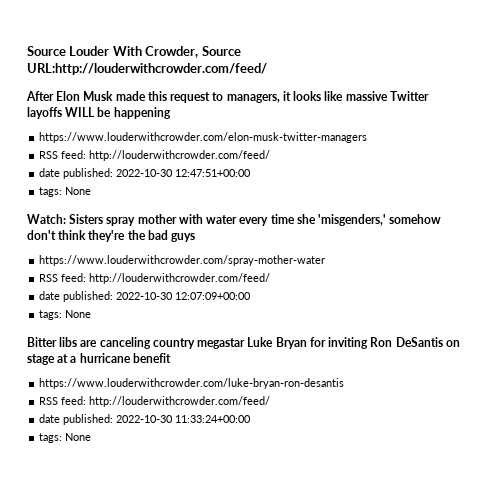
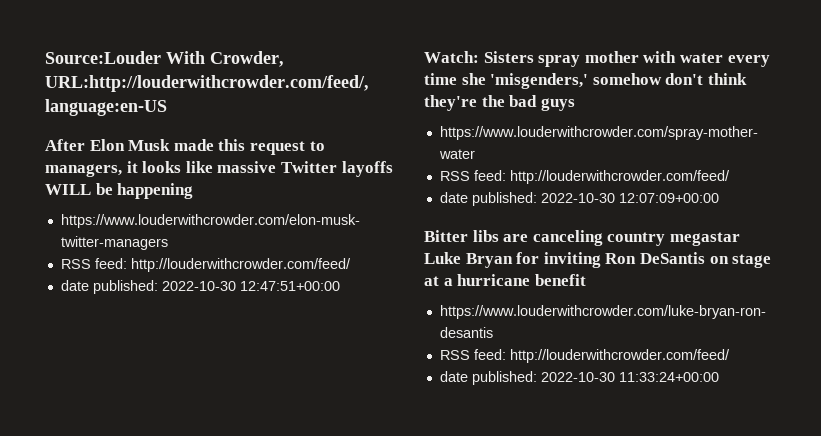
[27,46,241,58] [27,63,267,75] Source Louder With Crowder, Source URL:http://louderwithcrowder.com/feed/ -> [45,51,284,67] [45,75,369,92] [45,99,167,116] Source:Louder With Crowder, URL:http://louderwithcrowder.com/feed/, language:en-US
[39,187,92,197] // tags: None -> (340, 286) none
[39,310,92,320] // tags: None -> (719, 198) none
[39,433,92,443] // tags: None -> (719, 377) none

